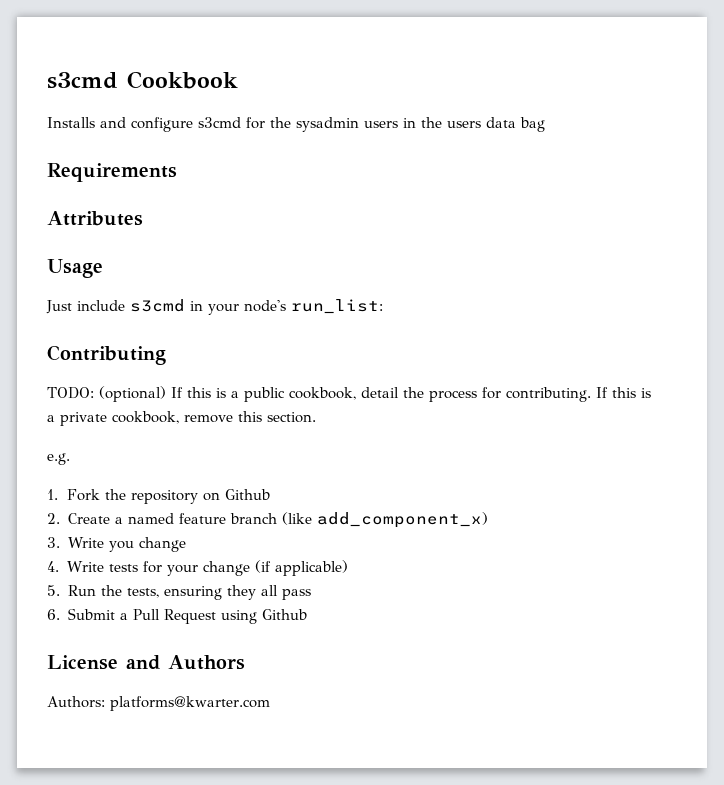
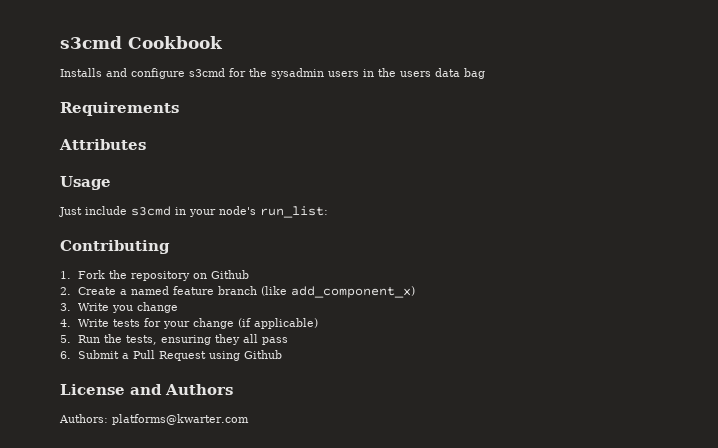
[47,386,651,402] [47,411,316,426] [47,453,70,465] // TODO: (optional) If this is a public cookbook, detail the process for contributing. If this is a private cookbook, remove this section. // e.g. -> (170, 247) none

